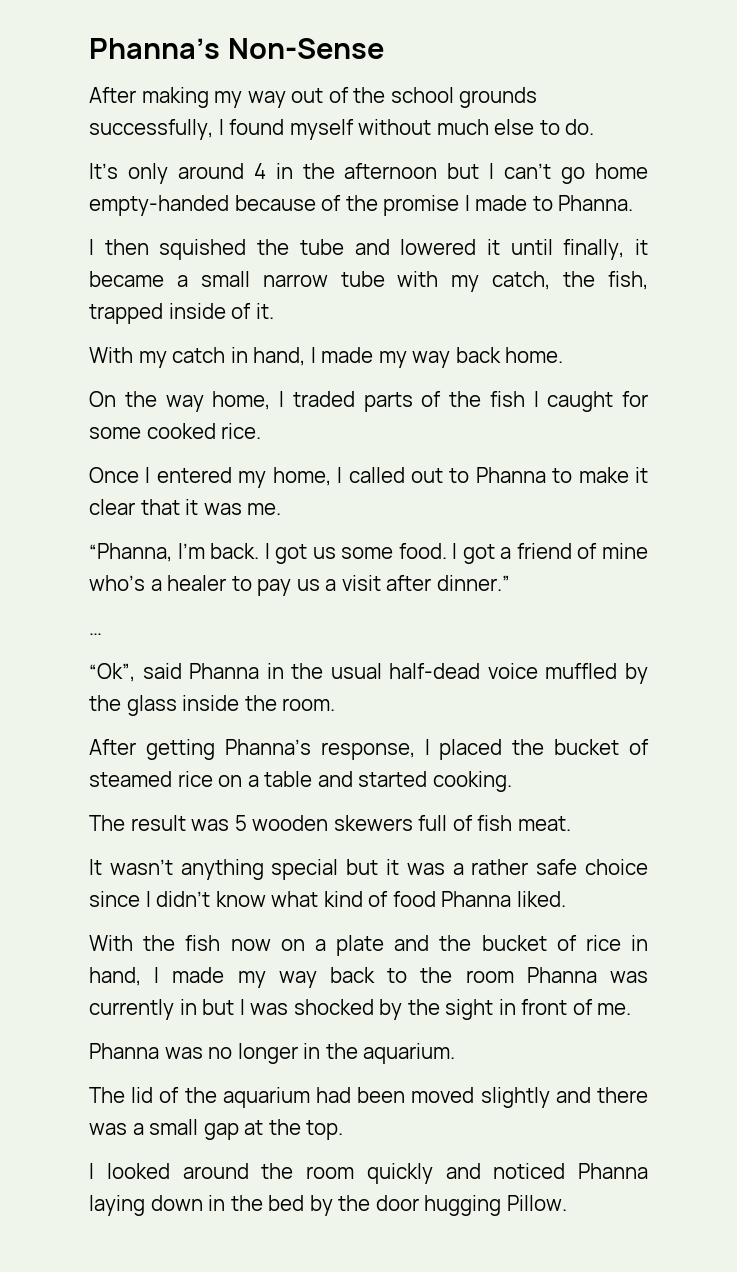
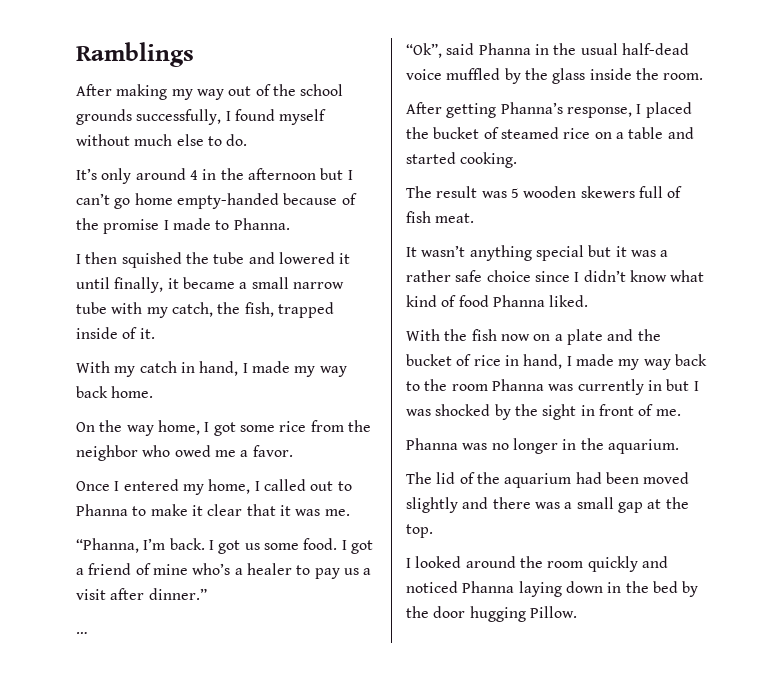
[89,38,384,59] Phanna’s Non-Sense -> [76,42,194,67] Ramblings
[292,391,648,412] [89,423,262,439] traded parts of the fish I caught for some cooked rice. -> [213,420,371,436] [76,445,293,461] got some rice from the neighbor who owed me a favor.

